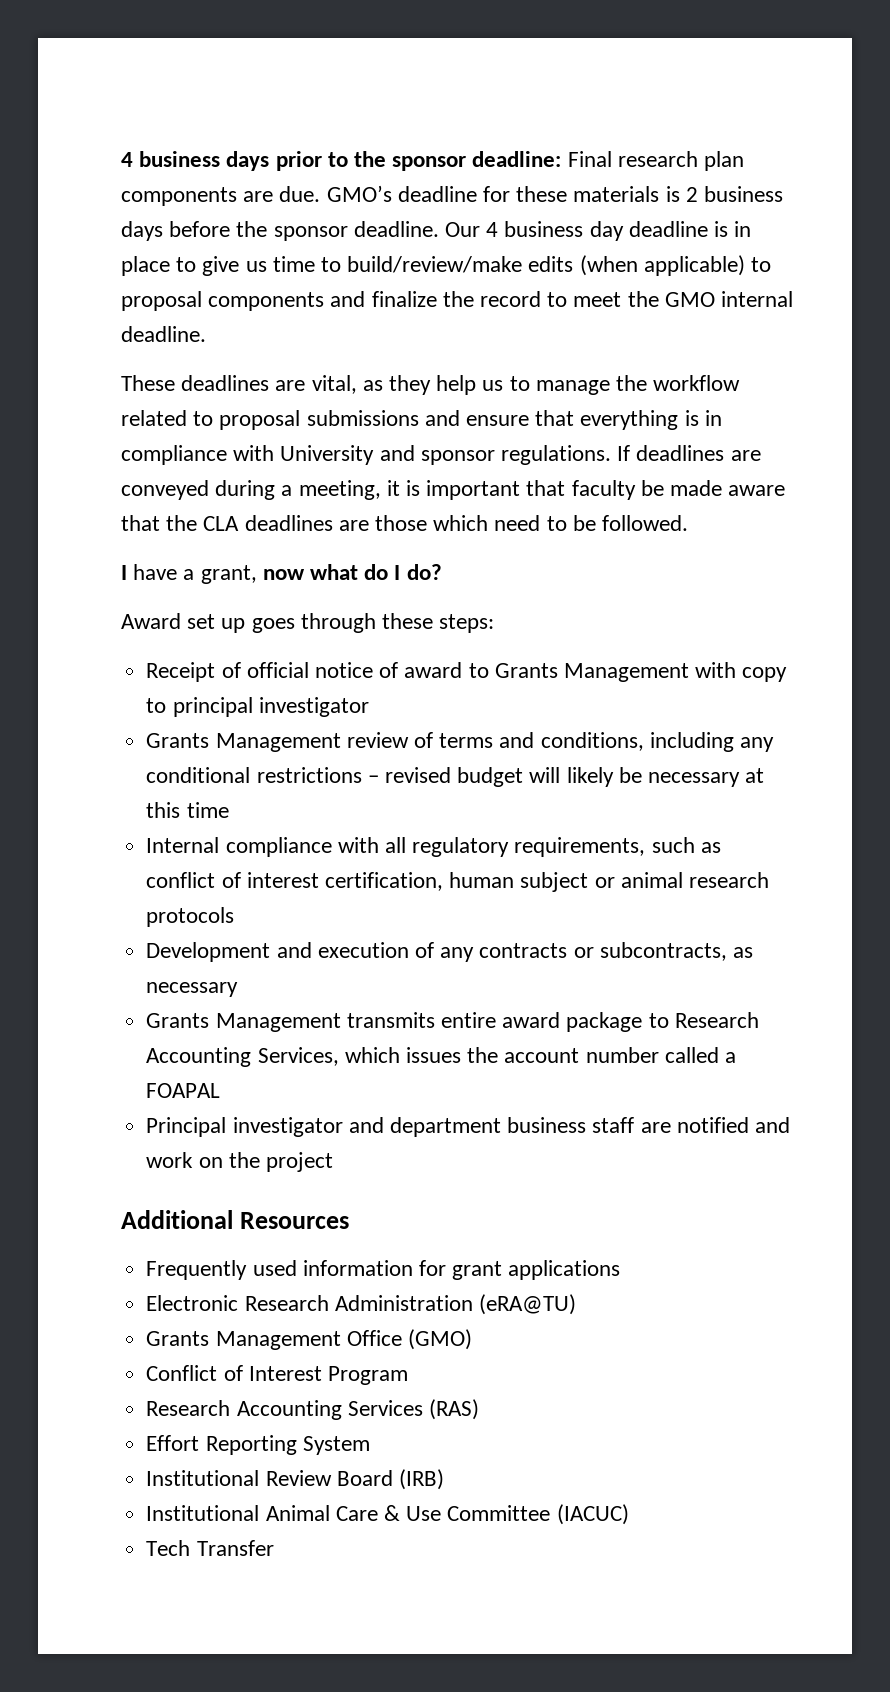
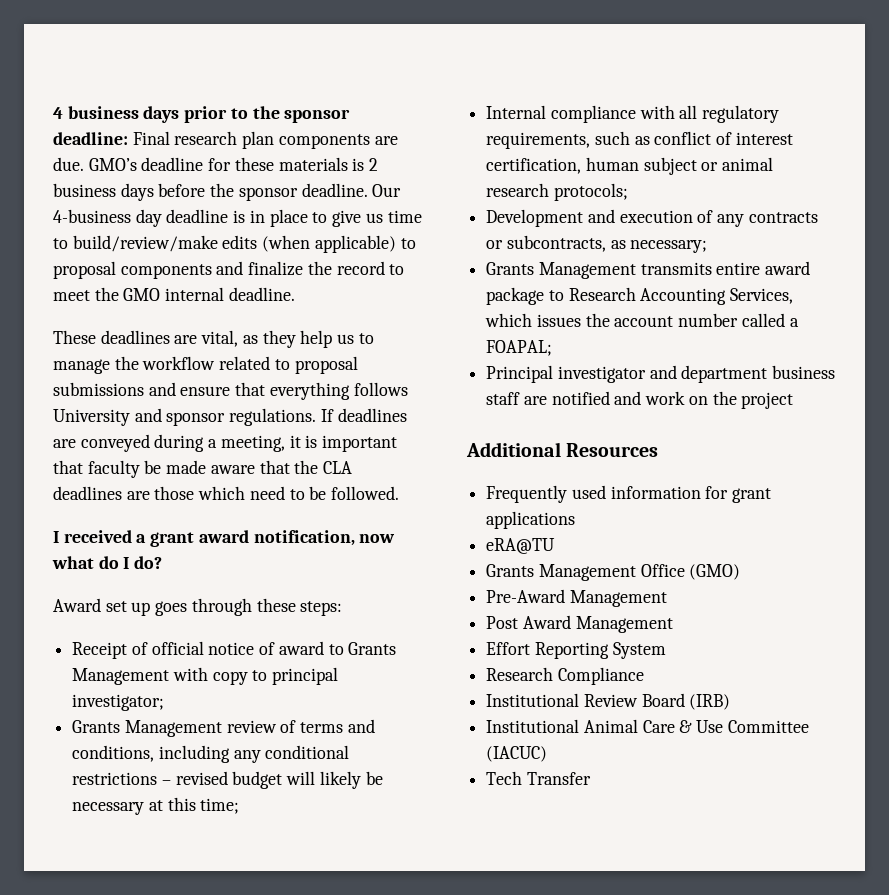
[486,221,584,237] 4 business -> [53,209,131,223] 4-business
[684,410,722,426] [121,445,275,465] is in compliance with -> [353,382,408,396] follows
[133,564,257,584] have a grant, -> [63,530,355,547] received a grant award notification,
[258,697,369,717] investigator -> [72,694,165,711] investigator;
[186,802,229,818] time -> [200,798,240,814] time;
[146,907,235,927] protocols -> [553,183,628,201] protocols;
[146,982,239,997] necessary -> [630,240,708,253] necessary;
[146,1083,221,1098] FOAPAL -> [486,340,553,356] FOAPAL;
[146,1294,576,1315] Electronic Research Administration (eRA@TU) -> [486,538,556,554] eRA@TU
[146,1365,408,1385] [146,1399,479,1420] Conflict of Interest Program // Research Accounting Services (RAS) -> [486,589,667,607] [486,615,673,633] Pre-Award Management // Post Award Management
(370, 1445) none -> [486,667,644,685] // Research Compliance

